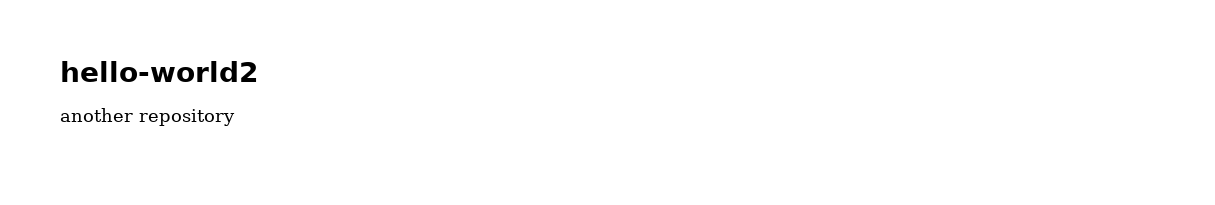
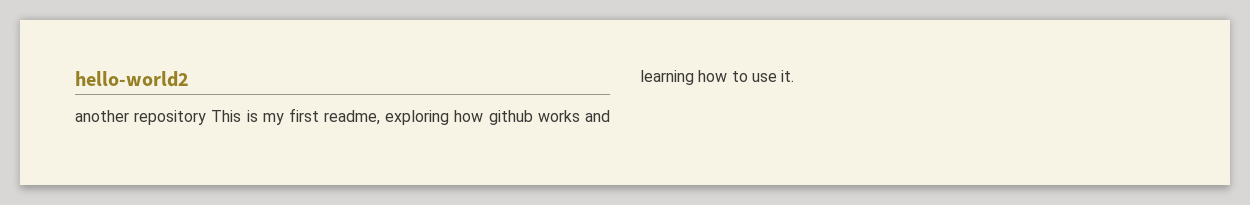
(235, 117) none -> [211,108,610,125] [640,70,795,85] This is my first readme, exploring how github works and learning how to use it.

